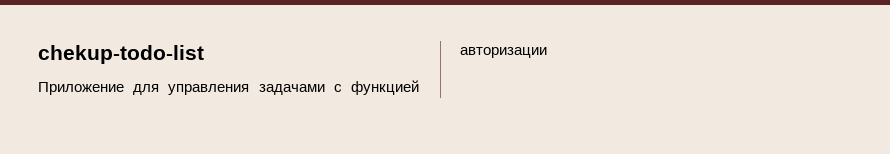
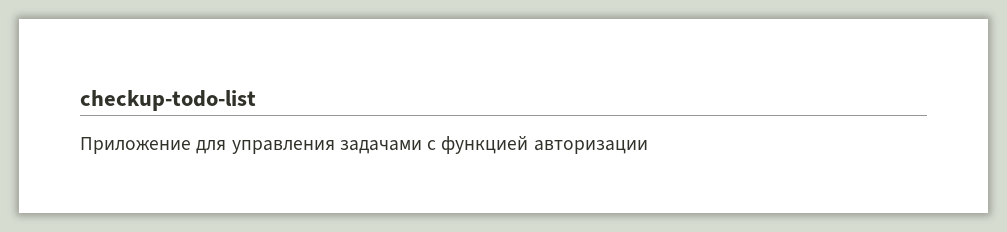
[38,45,204,64] chekup-todo-list -> [80,90,256,111] checkup-todo-list

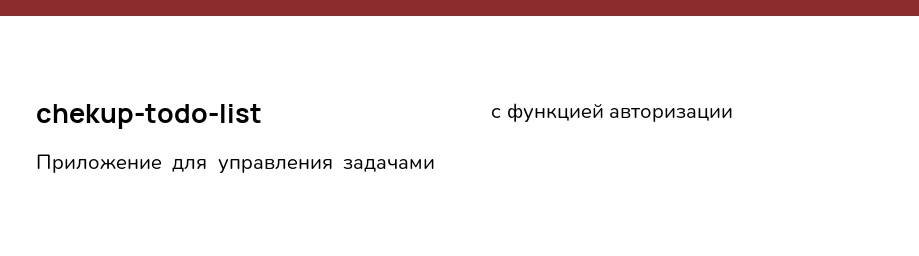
[80,90,256,111] checkup-todo-list -> [36,104,262,129] chekup-todo-list

